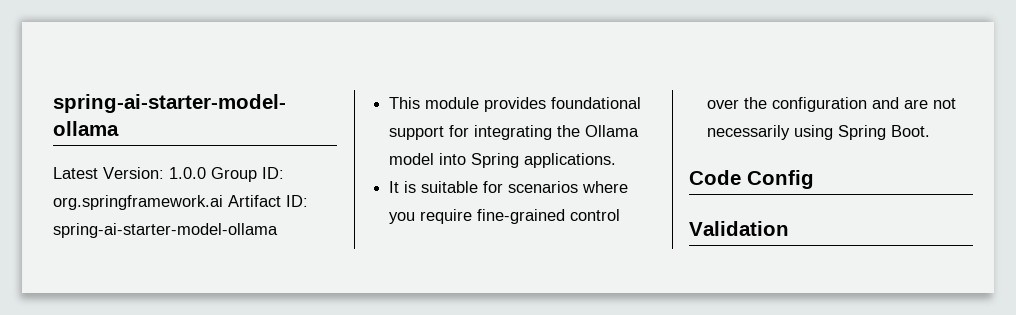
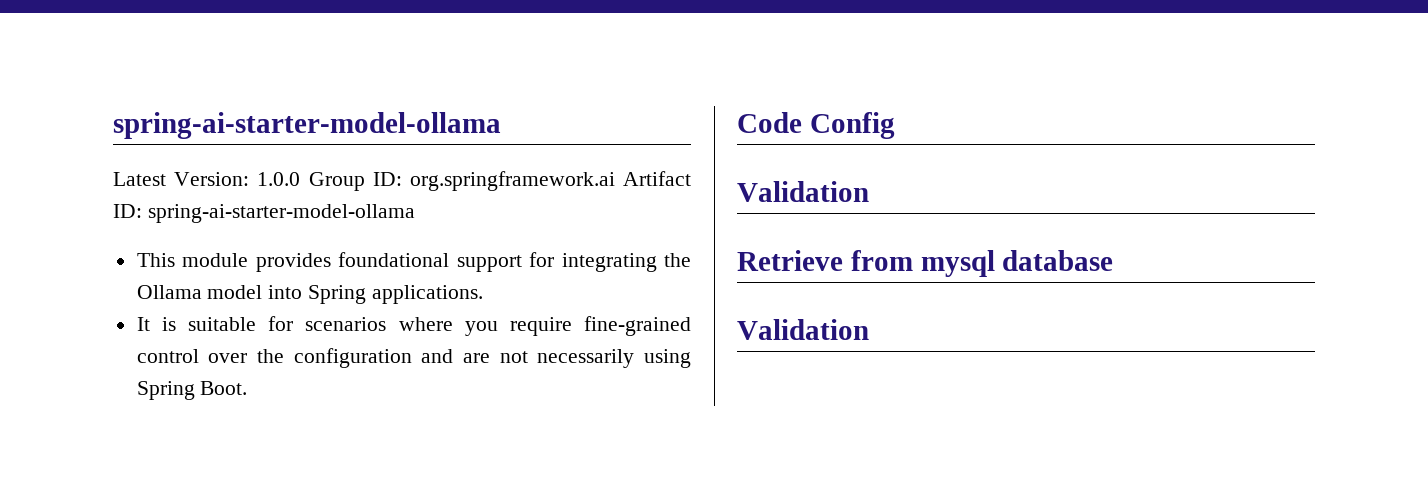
(789, 228) none -> [737,250,1114,277] [737,319,869,340] // Retrieve from mysql database // Validation

